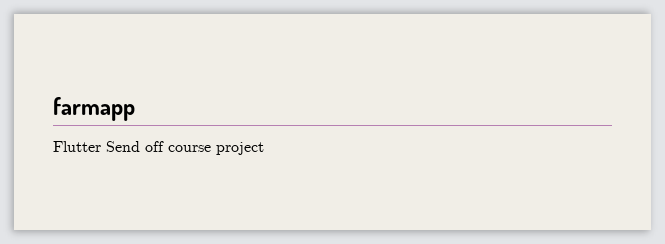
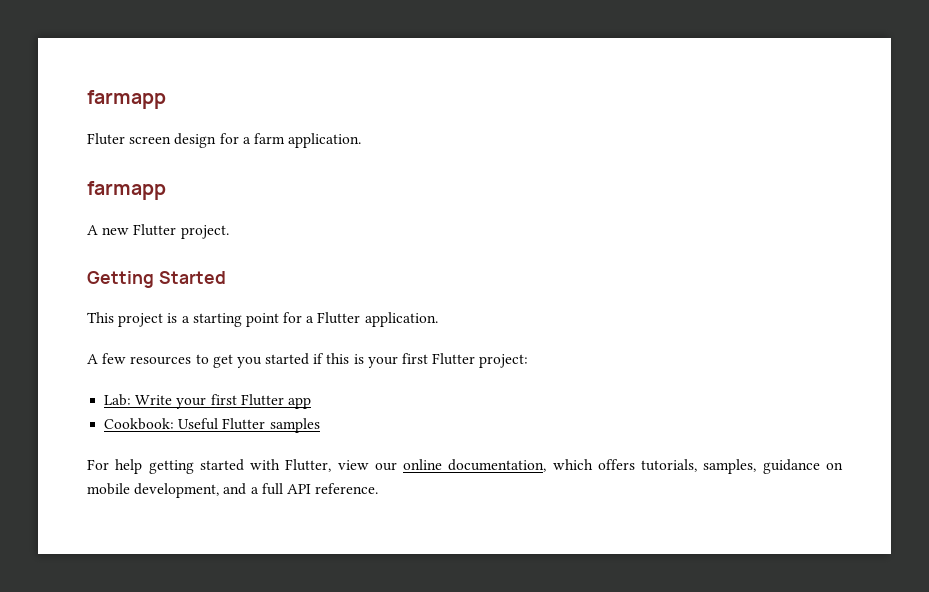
[53,97,135,121] [53,141,264,155] farmapp // Flutter Send off course project -> [87,90,166,109] [87,133,362,148] [87,181,166,200] [87,224,229,239] [87,271,226,288] [87,312,438,327] [87,353,529,368] [104,394,311,409] [104,418,320,433] [87,459,843,474] [87,483,379,498] farmapp // Fluter screen design for a farm application. // farmapp // A new Flutter project. // Getting Started // This project is a starting point for a Flutter application. // A few resources to get you started if this is your first Flutter project: // Lab: Write your first Flutter app // Cookbook: Useful Flutter samples // For help getting started with Flutter, view our online documentation, which offers tutorials, samples, guidance on mobile development, and a full API reference.

